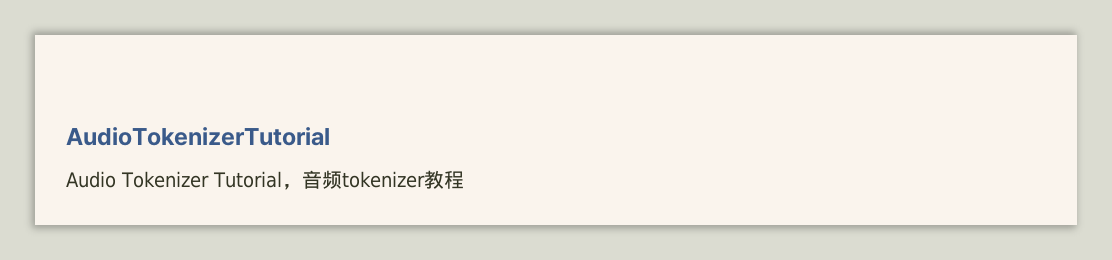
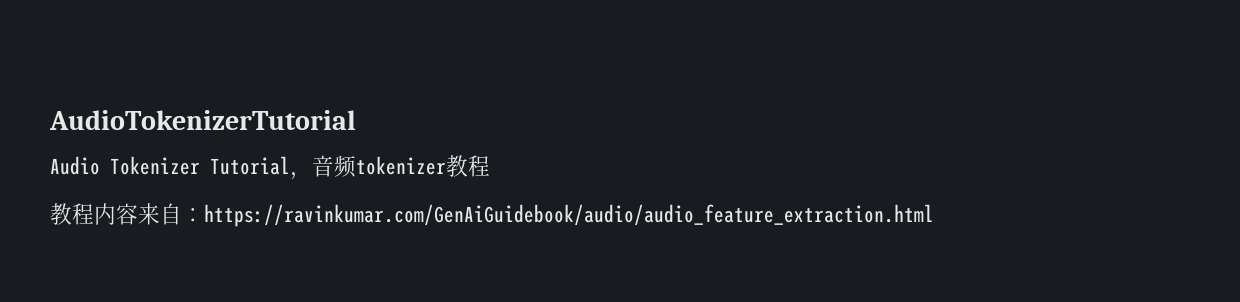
(464, 179) none -> [50,203,934,227] // 教程内容来自：https://ravinkumar.com/GenAiGuidebook/audio/audio_feature_extraction.html

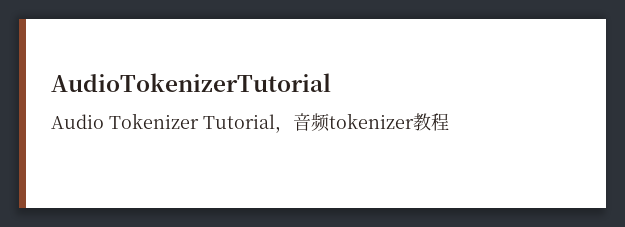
[50,203,934,227] // 教程内容来自：https://ravinkumar.com/GenAiGuidebook/audio/audio_feature_extraction.html -> (449, 122) none

